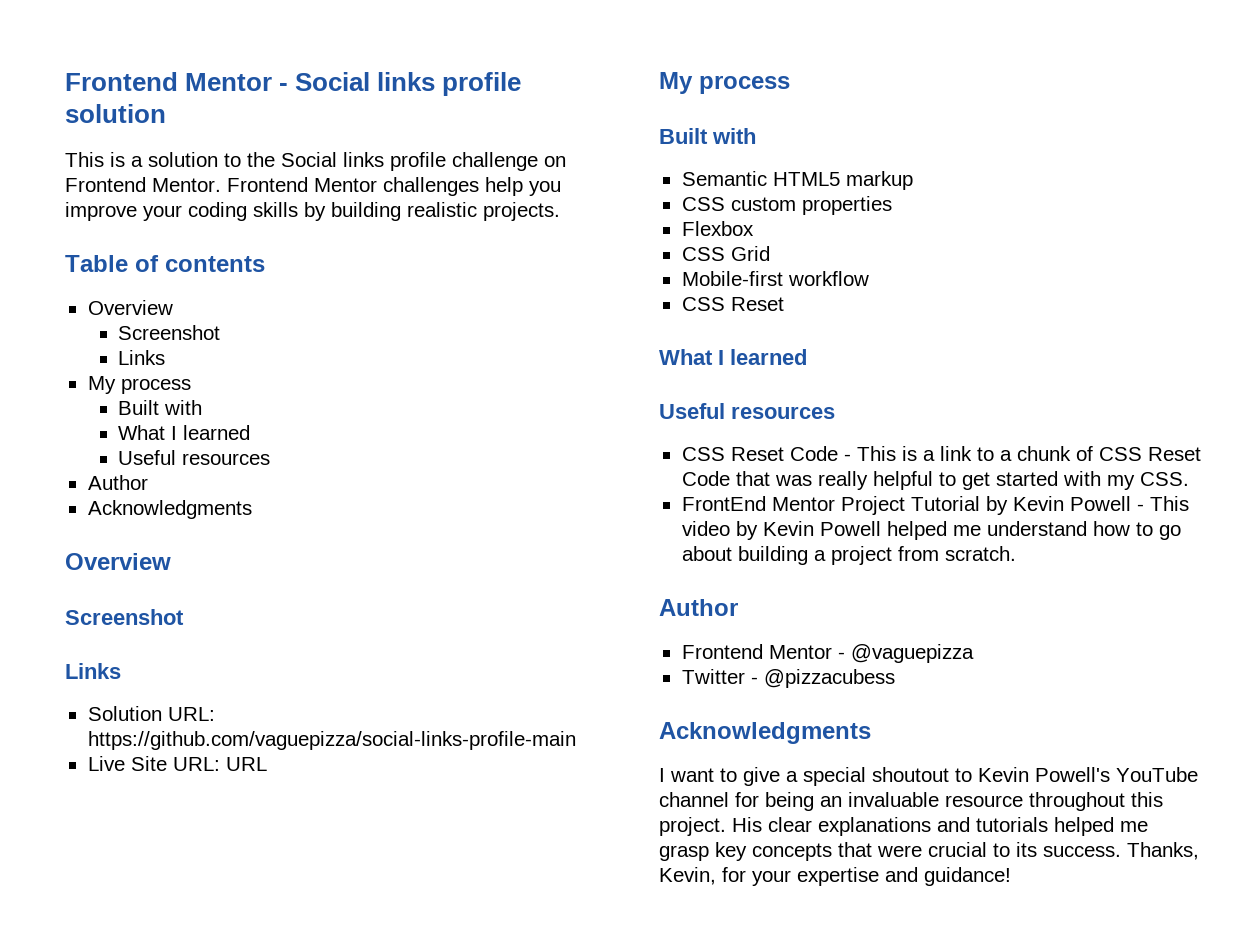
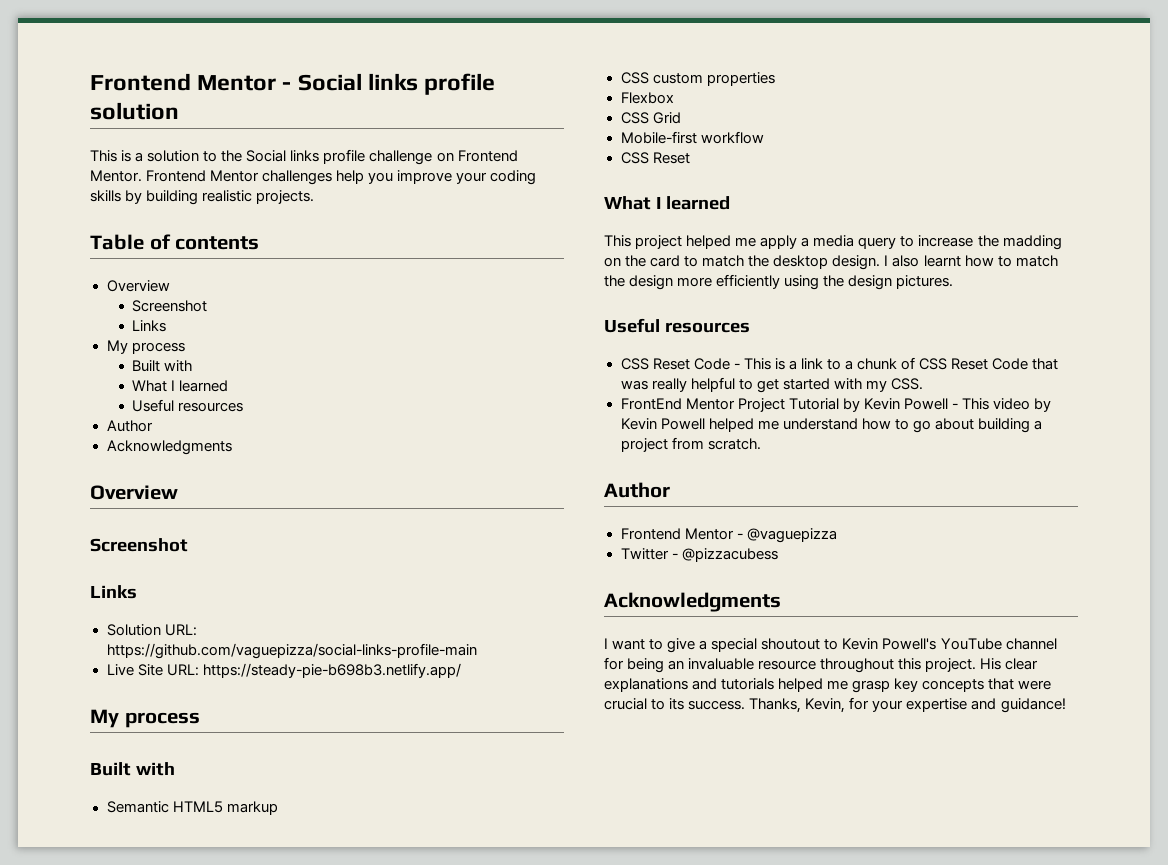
[225,757,267,771] URL -> [202,663,461,678] https://steady-pie-b698b3.netlify.app/
(807, 357) none -> [604,235,1062,250] [604,255,1058,270] [604,274,954,290] // This project helped me apply a media query to increase the madding on the card to match the desktop design. I also learnt how to match the design more efficiently using the design pictures.

